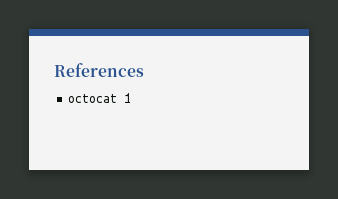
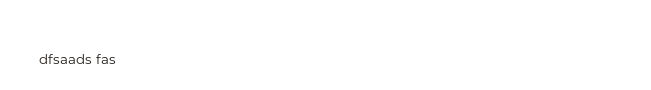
[54,63,144,77] [68,93,132,103] References // octocat 1 -> [39,54,116,64] dfsaads fas

